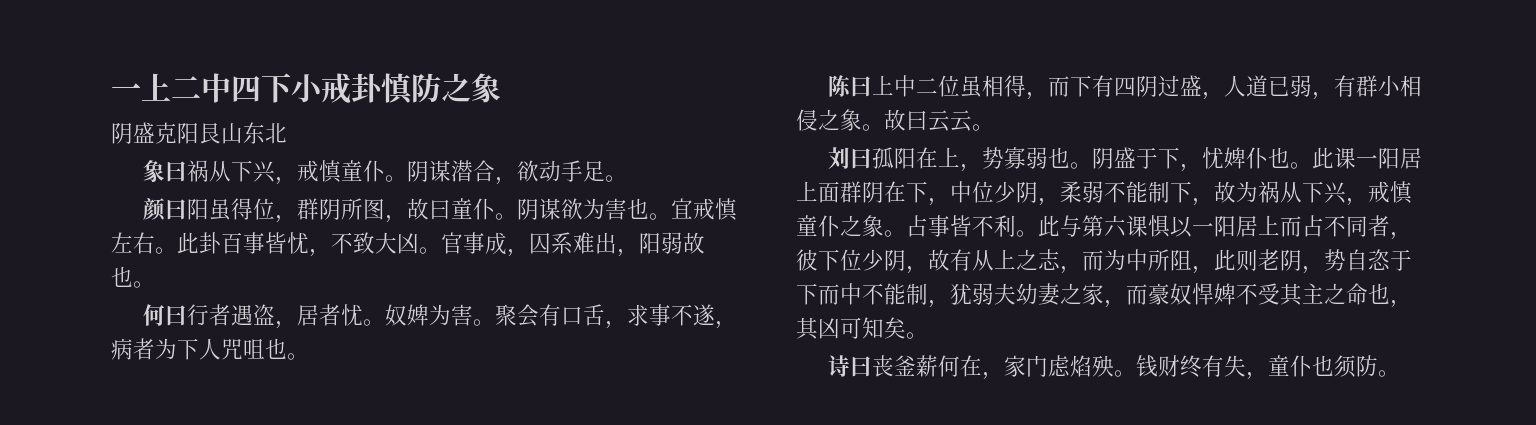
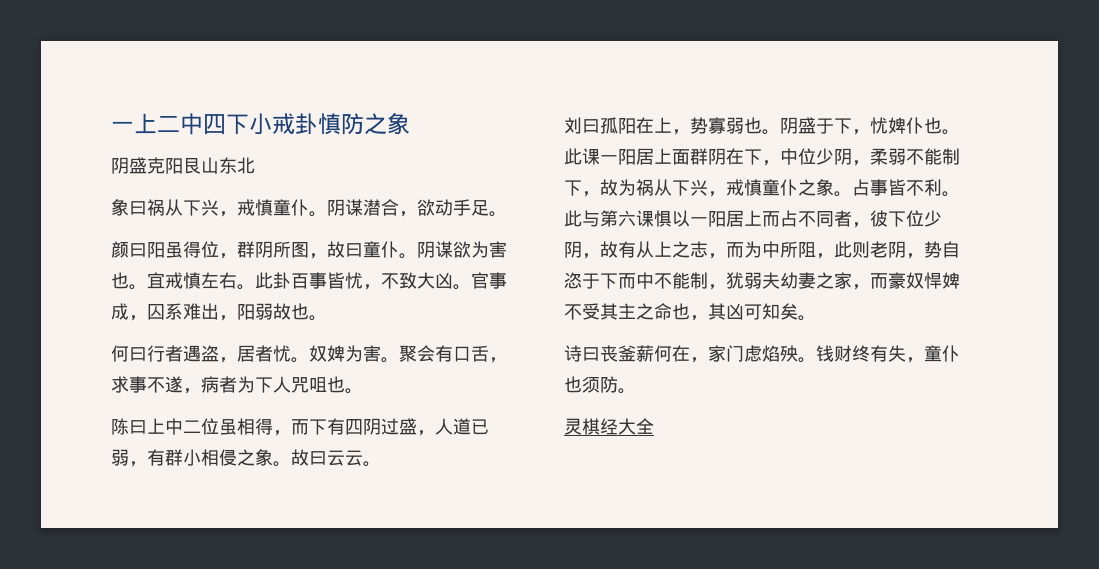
(1401, 373) none -> [564,418,654,435] // 灵棋经大全

